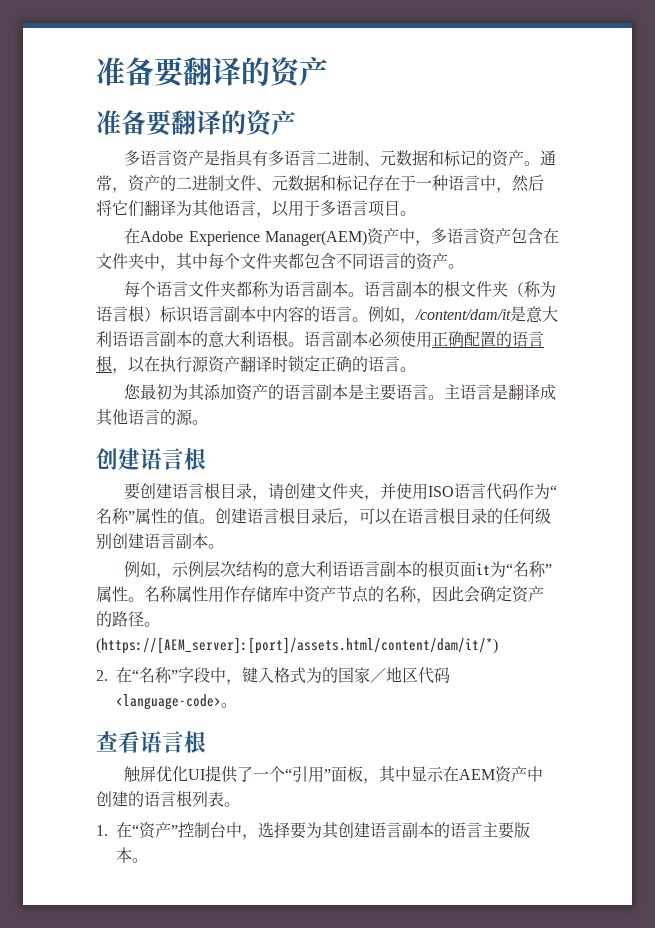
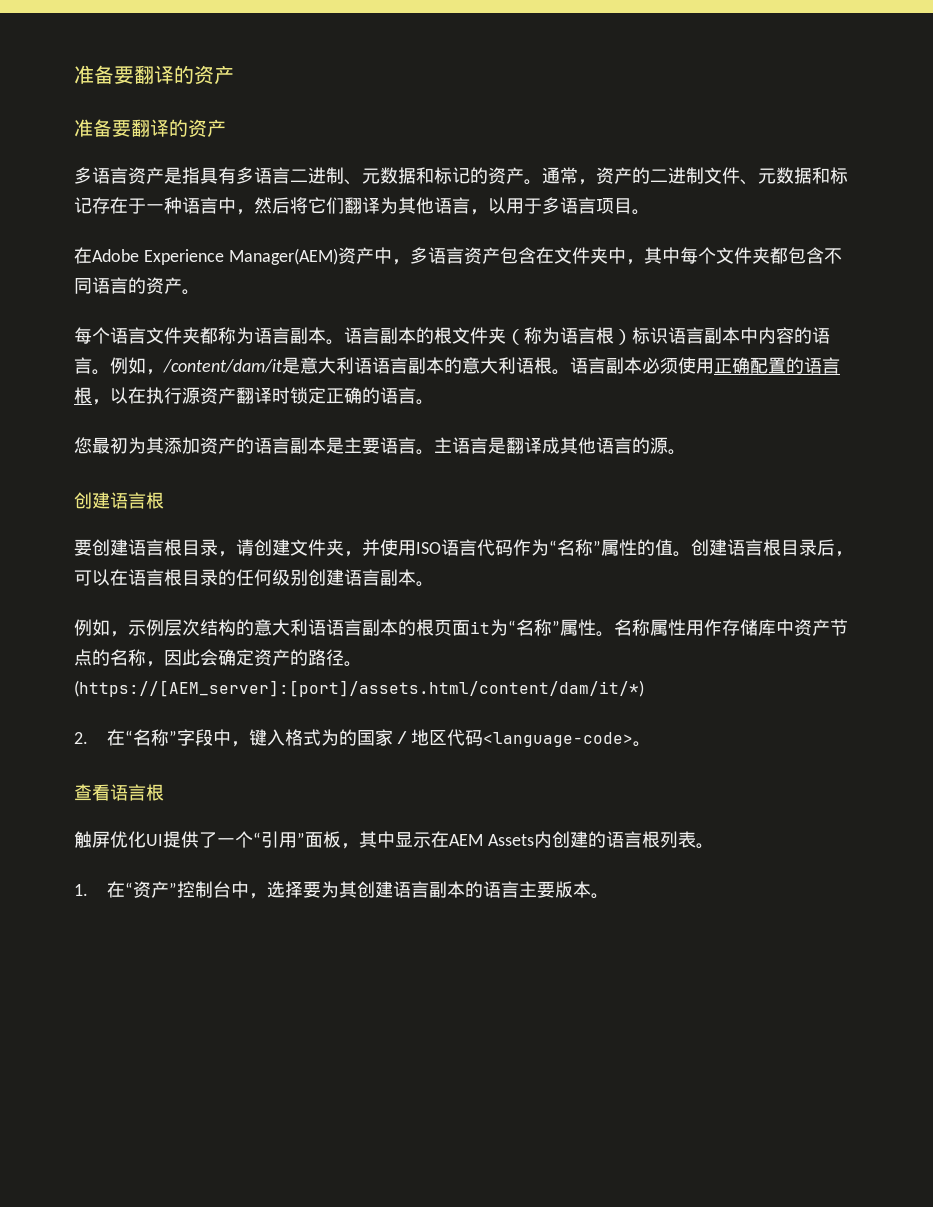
[495,766,544,783] 资产中 -> [487,831,552,848] Assets内

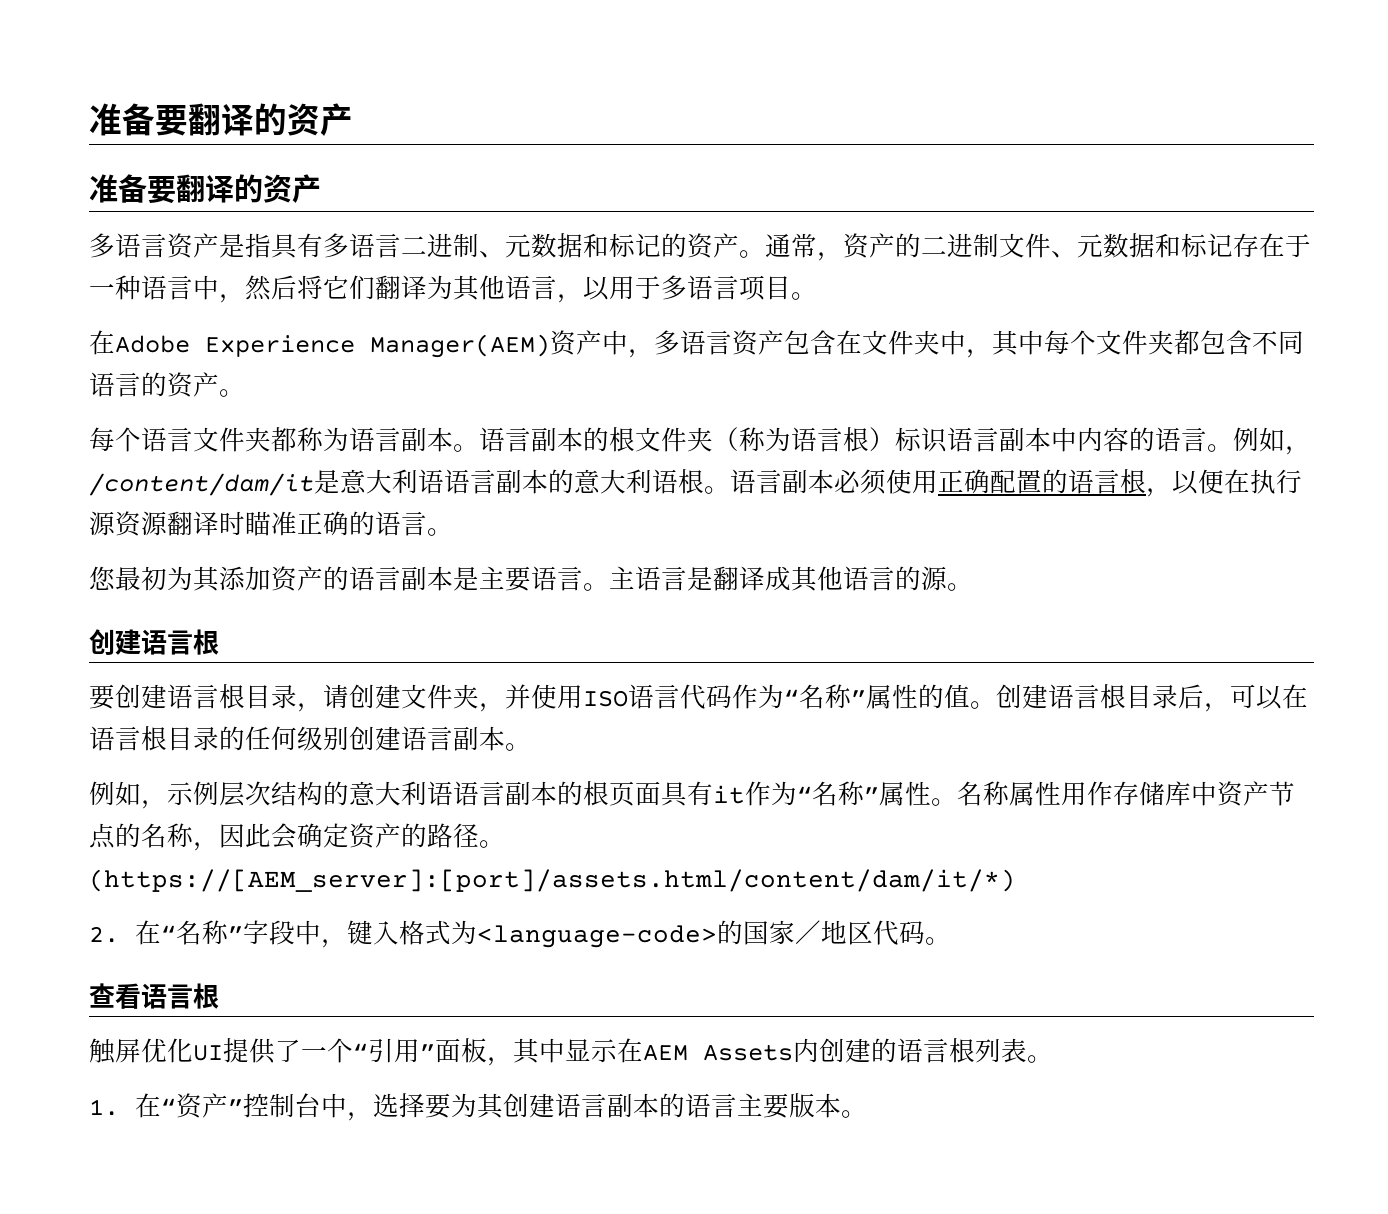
(128, 395) none -> [1198,469,1224,494] 便
[218,387,326,404] 产翻译时锁定 -> [141,511,297,536] 源翻译时瞄准
[470,621,490,634] it -> [661,781,771,807] 具有it作
(339, 737) none -> [476,925,717,948] <language-code>
[482,732,633,747] <language-code> -> (925, 932) none

